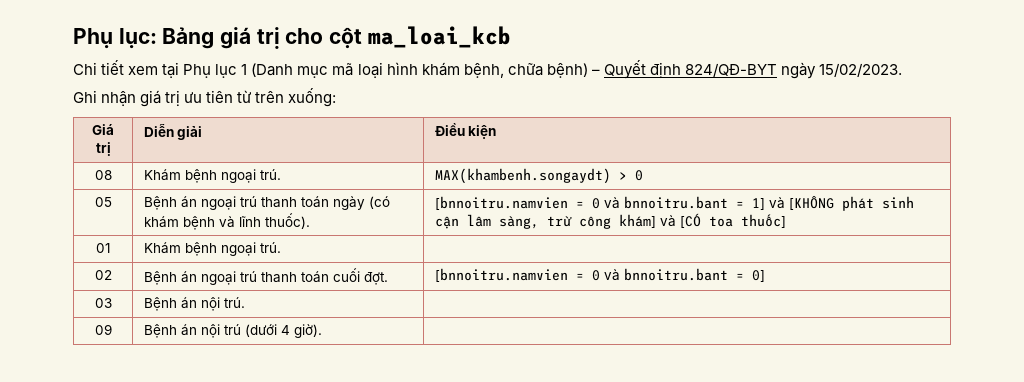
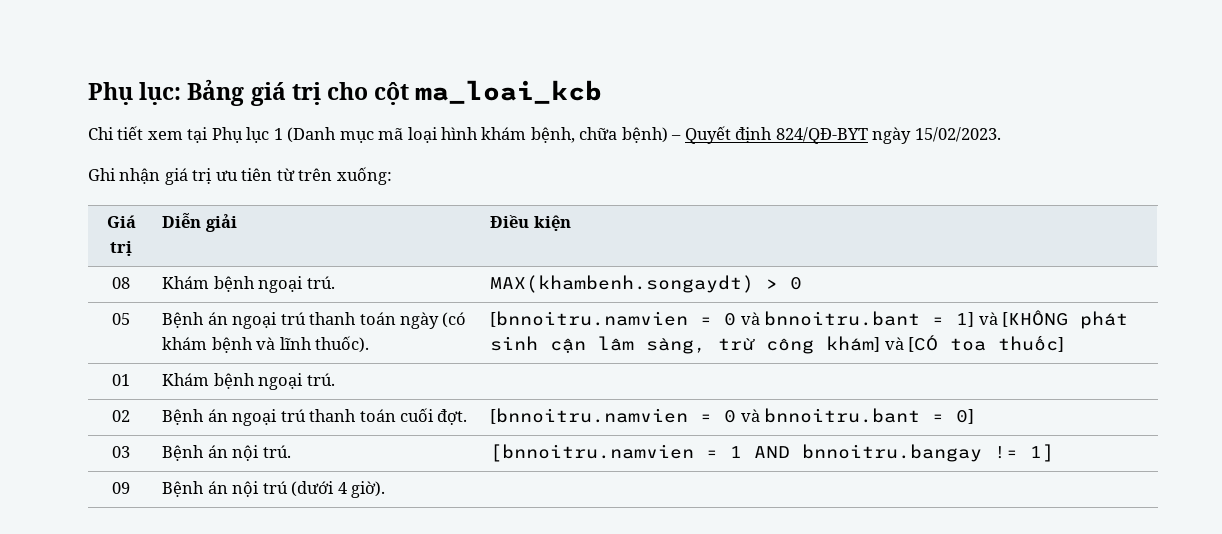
(245, 302) none -> [490,444,1055,462] [bnnoitru.namvien = 1 AND bnnoitru.bangay != 1]

